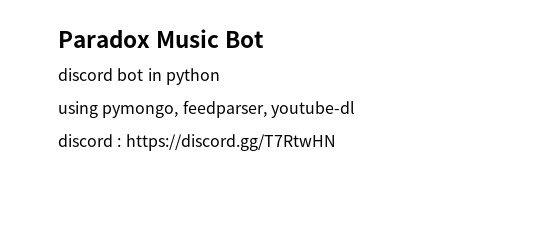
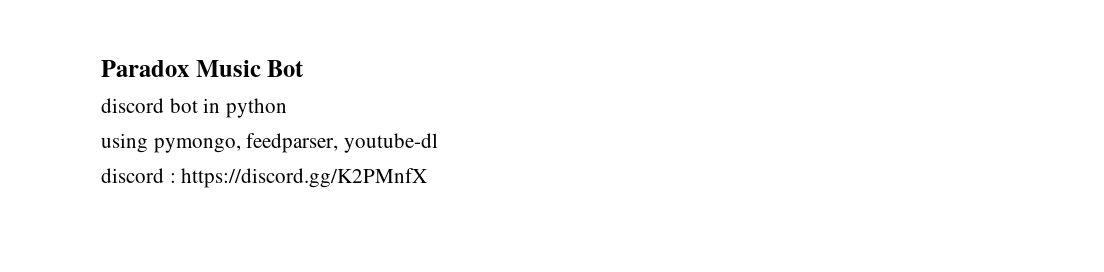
[125,134,336,151] https://discord.gg/T7RtwHN -> [181,168,428,188] https://discord.gg/K2PMnfX

